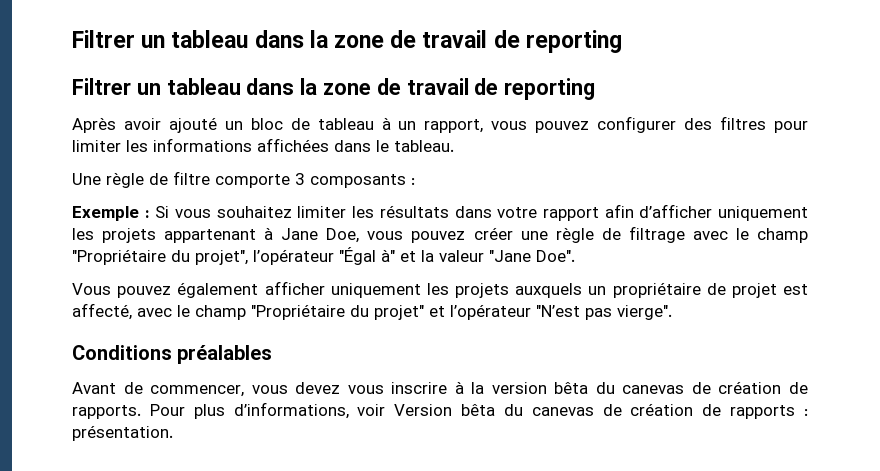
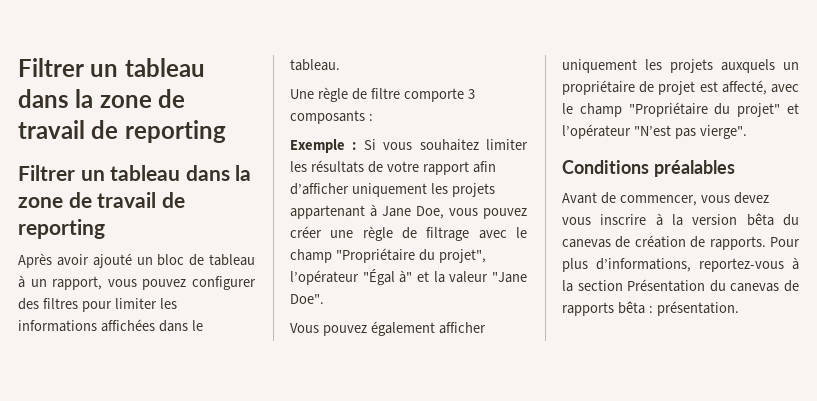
[454,206,492,218] dans -> [367,161,383,173] de
[357,403,796,419] voir Version bêta du canevas de création de rapports -> [699,257,799,272] [562,279,799,292] [562,301,645,316] reportez-vous à la section Présentation du canevas de rapports bêta

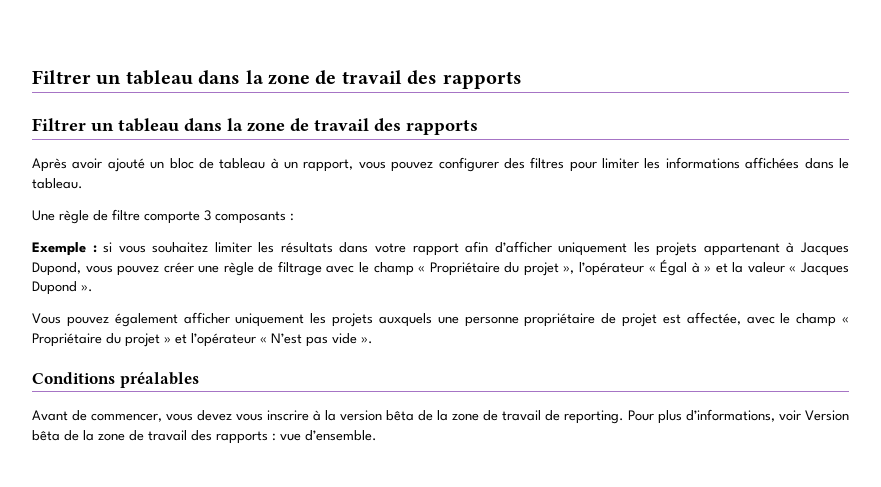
[18,58,205,77] [18,89,186,108] [18,120,226,143] [18,165,252,181] [18,192,185,208] [18,219,105,239] Filtrer un tableau dans la zone de travail de reporting // Filtrer un tableau dans la zone de travail de reporting -> [32,70,522,89] [32,118,478,135] Filtrer un tableau dans la zone de travail des rapports // Filtrer un tableau dans la zone de travail des rapports
[363,139,376,150] Si -> [103,242,113,253] si
[367,161,383,173] de -> [339,242,369,253] dans
[382,206,444,219] Jane Doe, -> [799,242,849,256] [32,262,81,276] Jacques Dupond,
[335,248,486,263] [290,269,527,285] [290,294,324,304] "Propriétaire du projet", l’opérateur "Égal à" et la valeur "Jane Doe". -> [418,259,849,276] [32,281,93,295] « Propriétaire du projet », l’opérateur « Égal à » et la valeur « Jacques Dupond ».
[783,62,799,70] un -> [437,316,519,327] une personne
[721,80,799,95] [562,102,799,117] [562,124,747,139] affecté, avec le champ "Propriétaire du projet" et l’opérateur "N’est pas vierge". -> [686,312,850,327] [32,333,373,347] affectée, avec le champ « Propriétaire du projet » et l’opérateur « N’est pas vide ».
[783,214,799,226] [562,235,800,250] [562,257,799,272] [562,279,799,292] [562,301,739,316] du canevas de création de rapports. Pour plus d’informations, reportez-vous à la section Présentation du canevas de rapports bêta : présentation. -> [418,409,849,424] [32,430,377,444] de la zone de travail de reporting. Pour plus d’informations, voir Version bêta de la zone de travail des rapports : vue d’ensemble.

